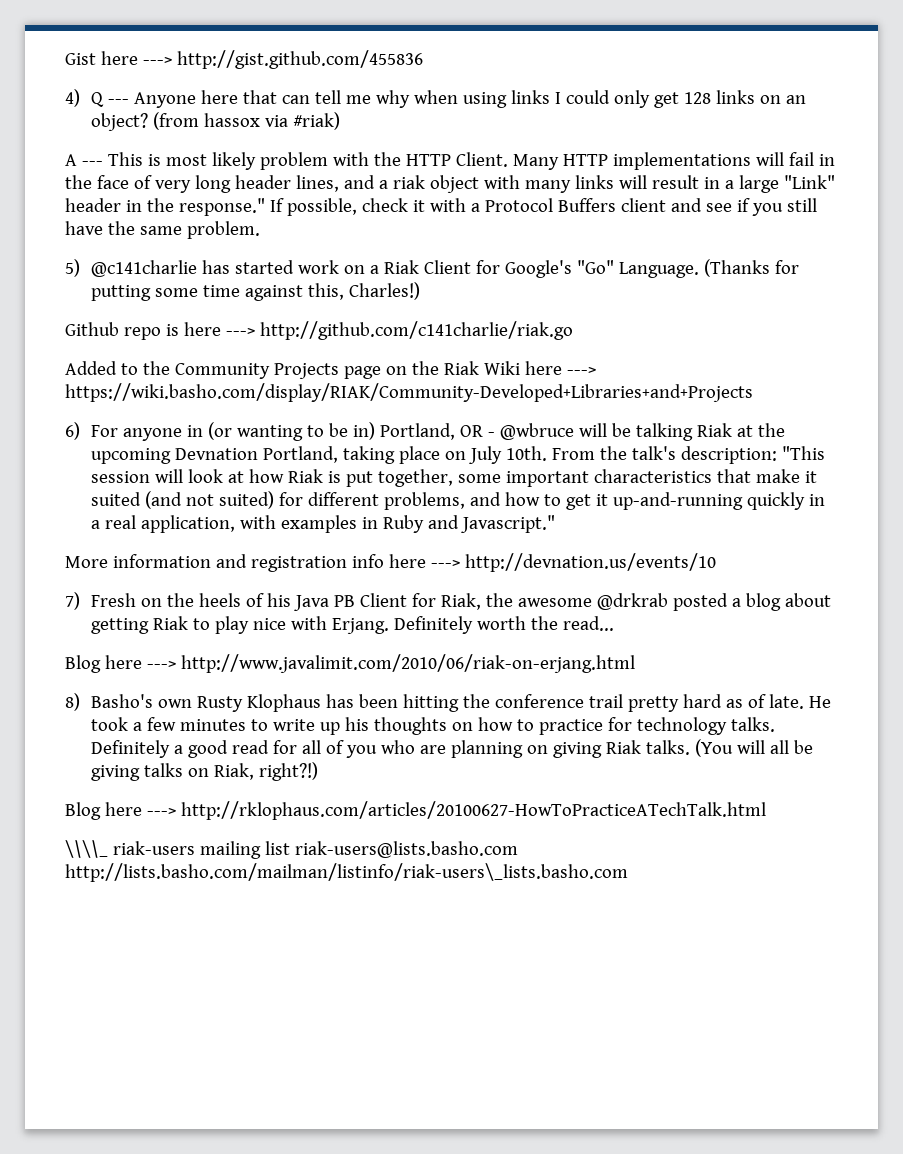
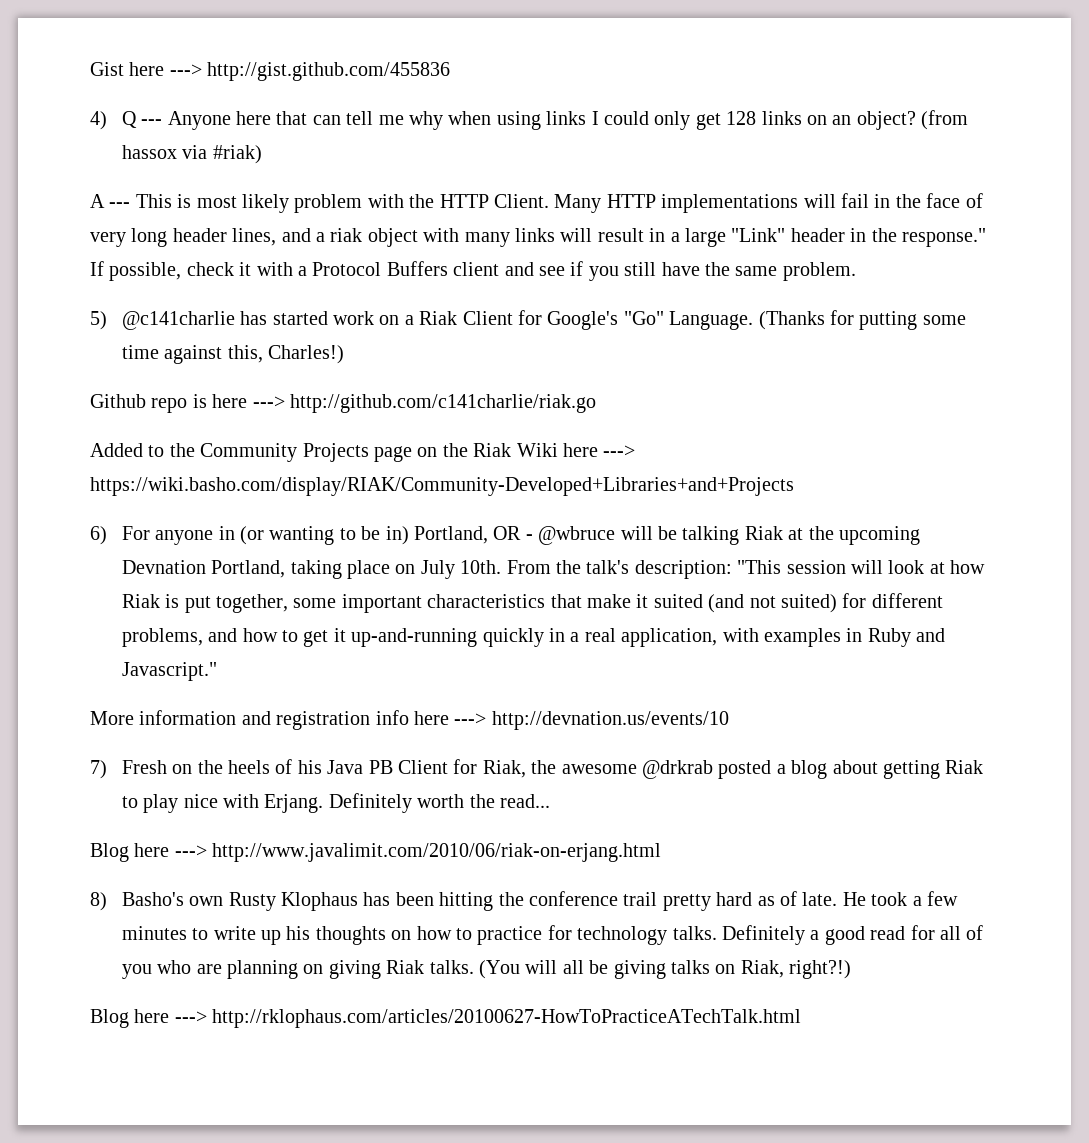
[65,840,518,859] [65,863,628,882] // \\\\_ riak-users mailing list riak-users@lists.basho.com http://lists.basho.com/mailman/listinfo/riak-users\_lists.basho.com -> (802, 1018) none

